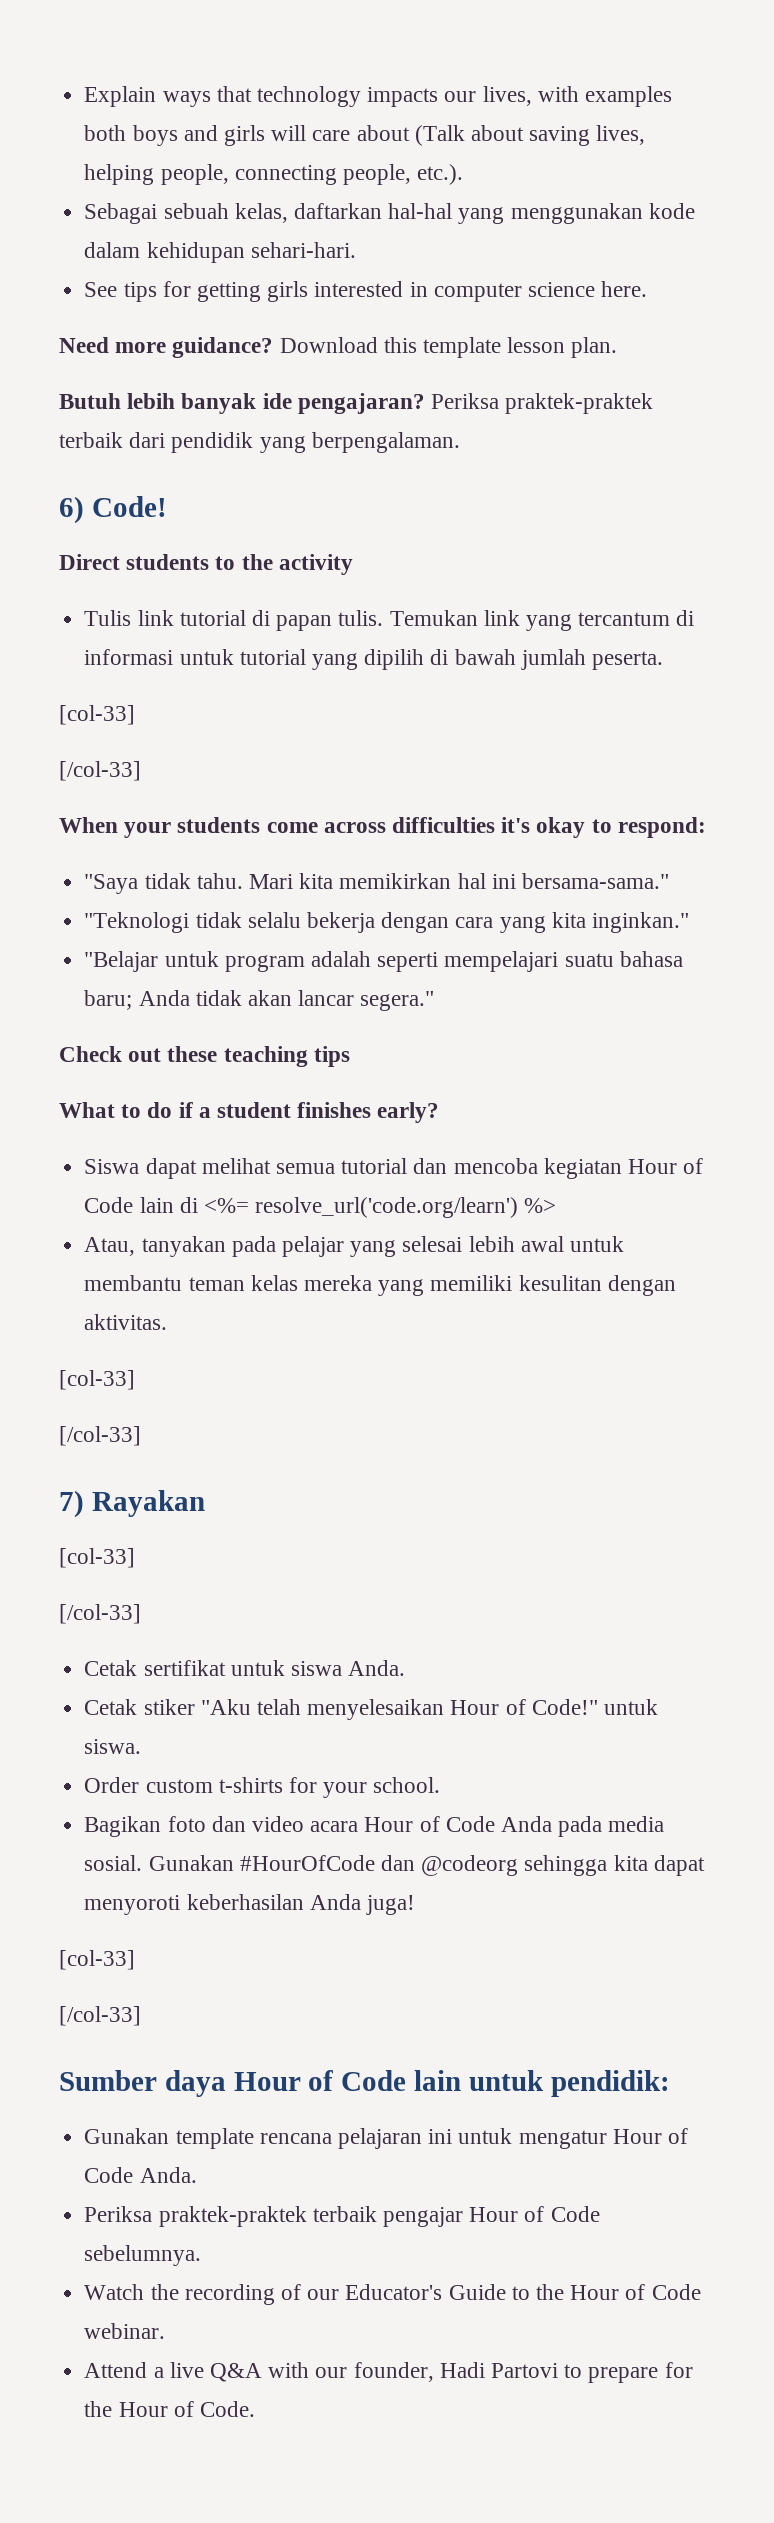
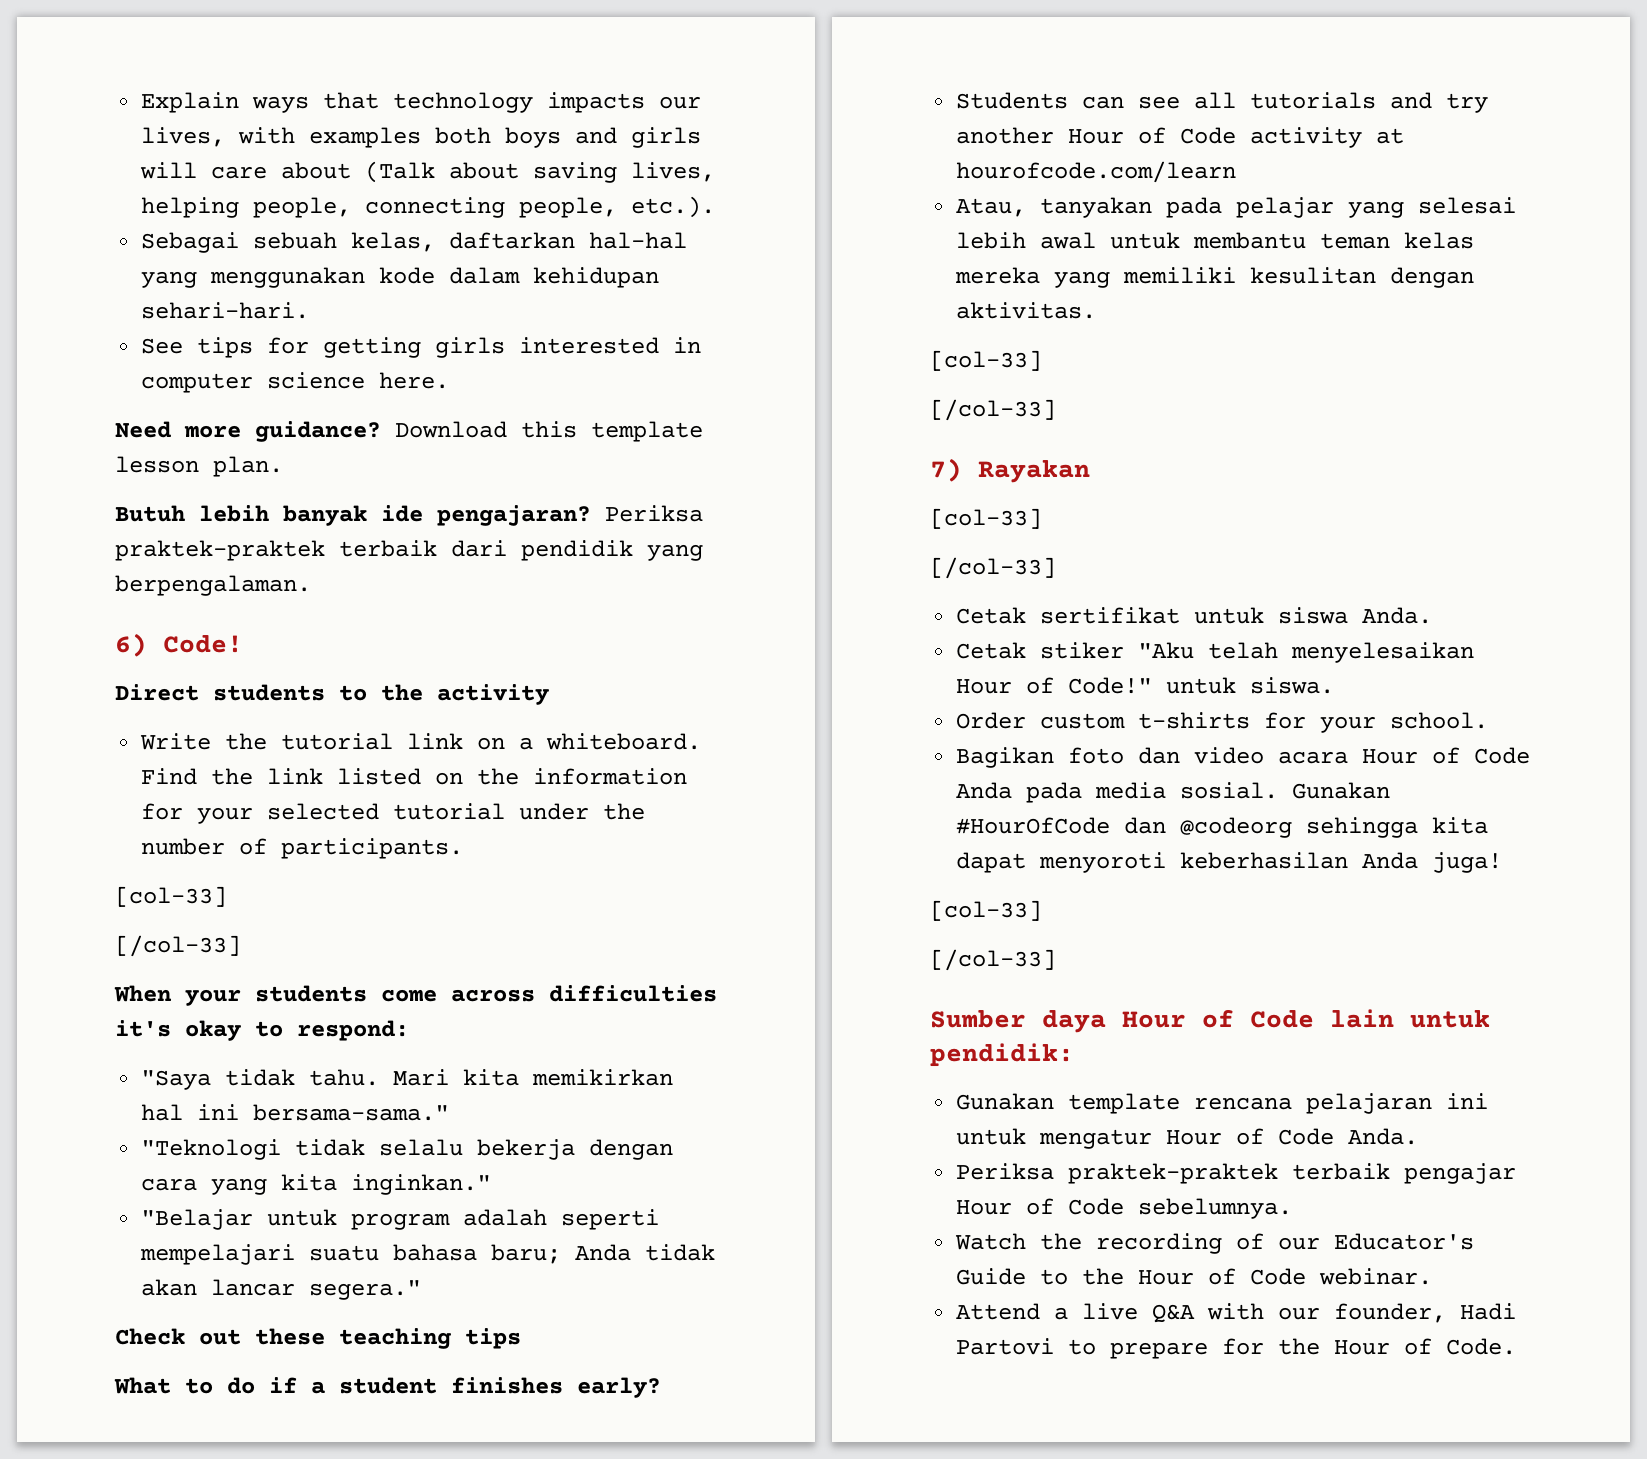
[84,610,695,631] [84,649,663,670] Tulis link tutorial di papan tulis. Temukan link yang tercantum di informasi untuk tutorial yang dipilih di bawah jumlah peserta. -> [140,733,702,750] [141,768,688,785] [141,803,646,824] [141,838,464,859] Write the tutorial link on a whiteboard. Find the link listed on the information for your selected tutorial under the number of participants.
[84,1158,704,1179] [84,1197,557,1218] Siswa dapat melihat semua tutorial dan mencoba kegiatan Hour of Code lain di <%= resolve_url('code.org/learn') %> -> [956,92,1489,113] [956,127,1405,148] [956,161,1237,183] Students can see all tutorials and try another Hour of Code activity at hourofcode.com/learn

